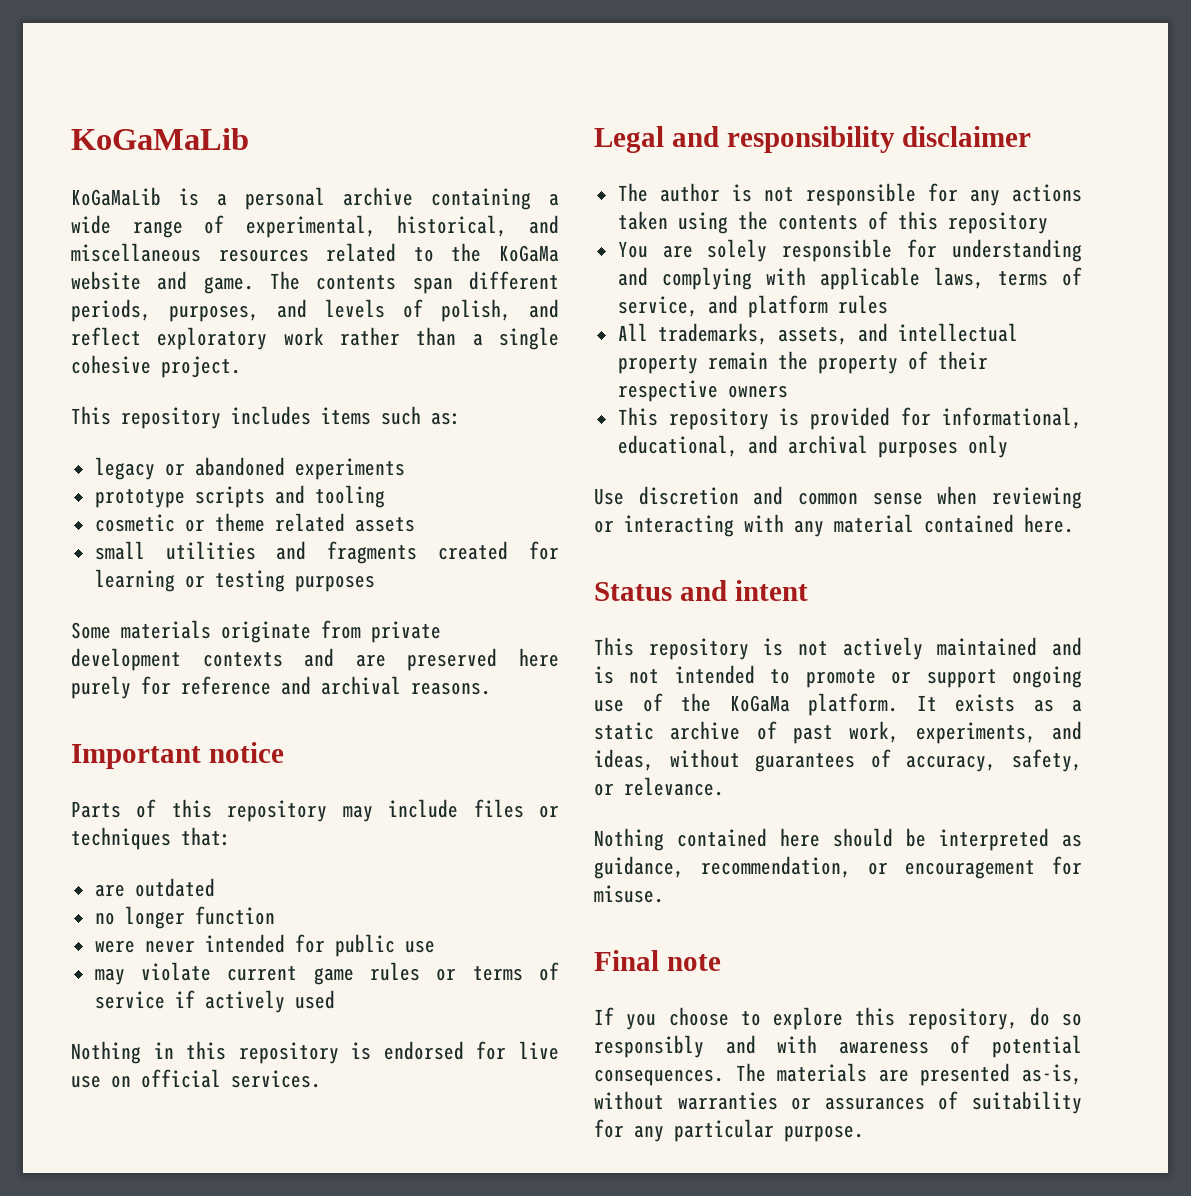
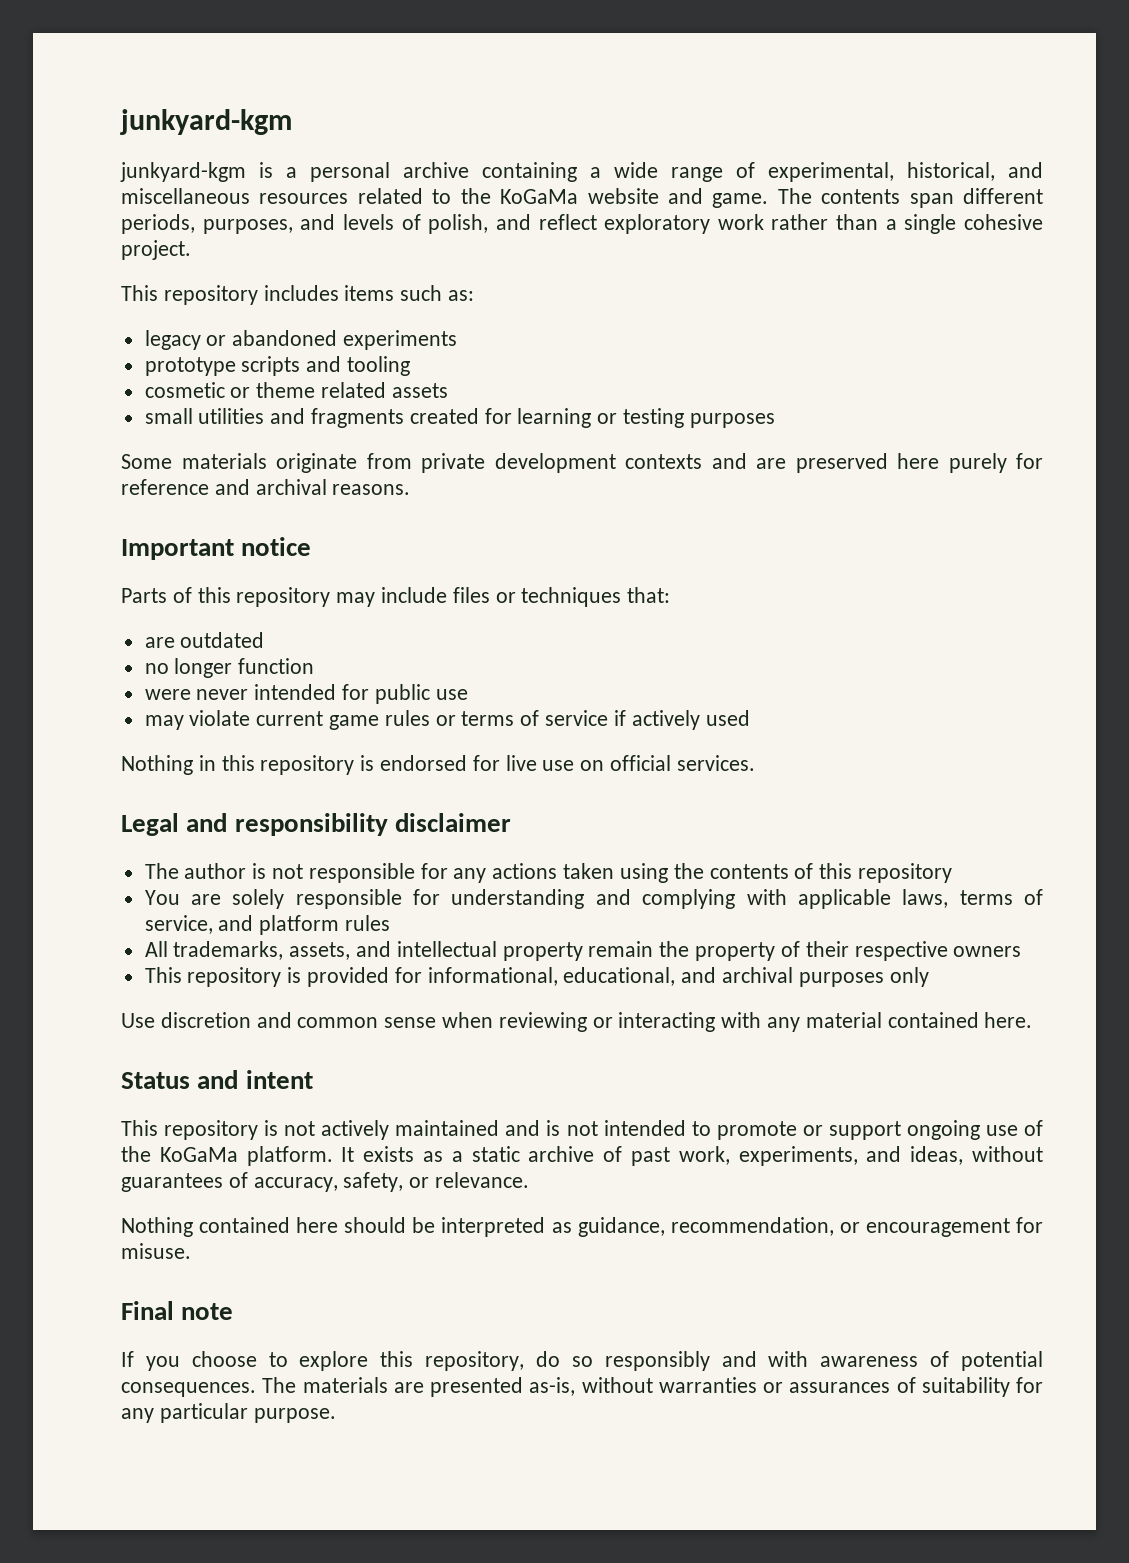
[71,128,249,150] [71,187,161,206] KoGaMaLib // KoGaMaLib -> [120,109,292,135] [120,162,246,182] junkyard-kgm // junkyard-kgm

